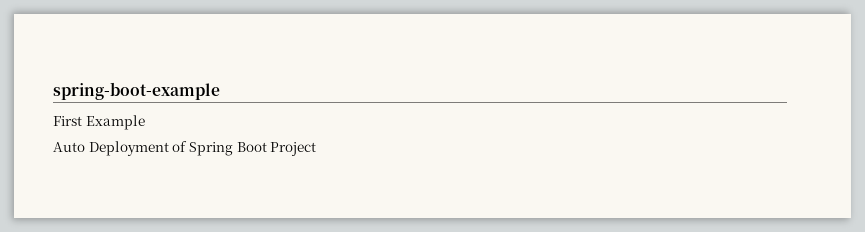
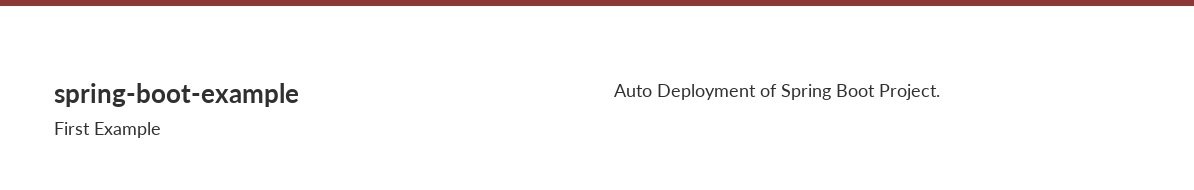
[270,142,317,156] Project -> [879,84,940,100] Project.

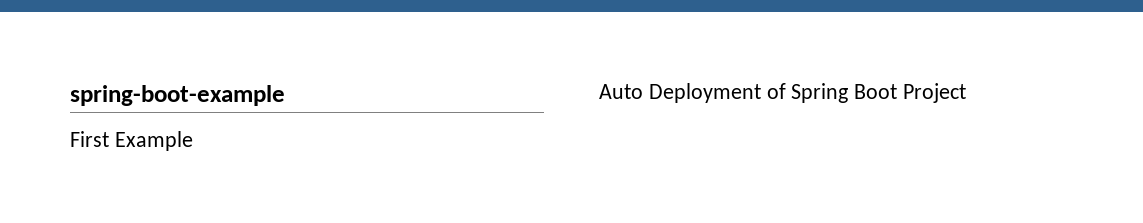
[879,84,940,100] Project. -> [903,83,967,103] Project

